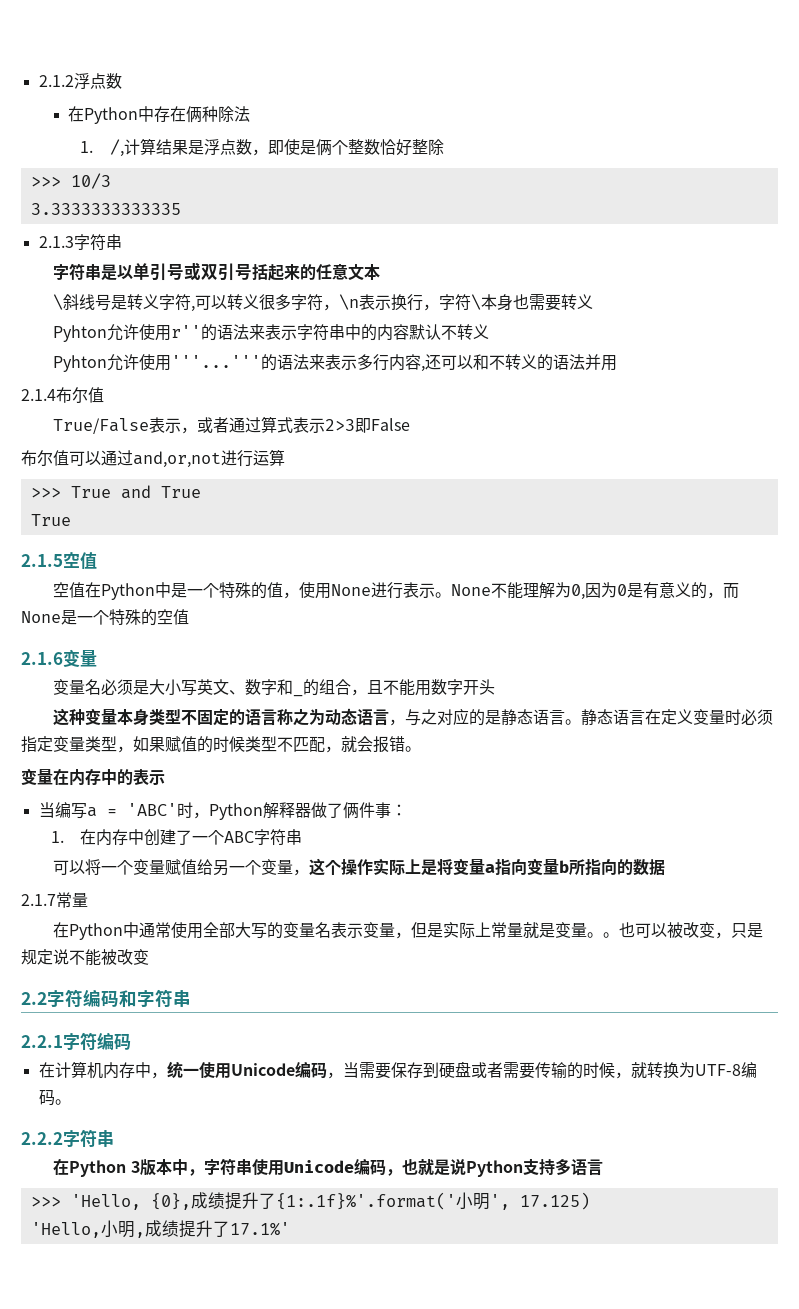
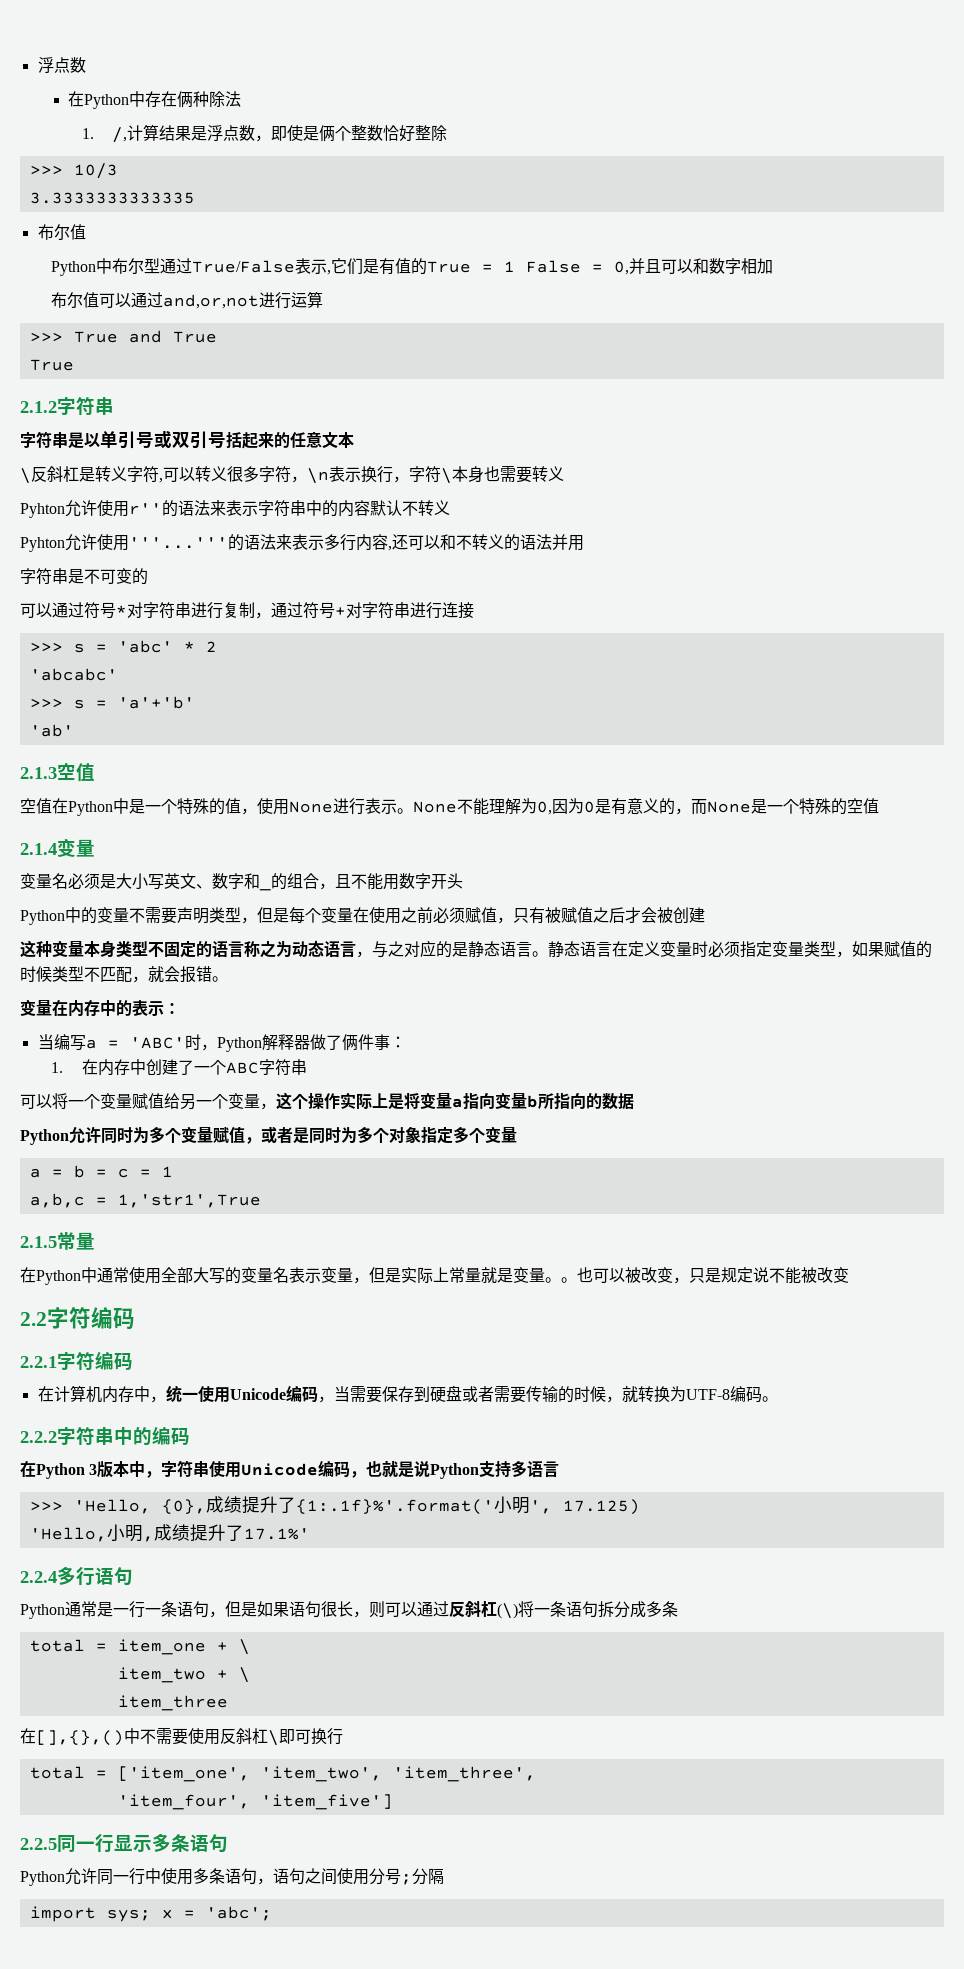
[38,75,74,87] 2.1.2 -> (37, 65) none
[38,236,74,248] 2.1.3 -> [37,224,86,240] [50,258,773,276] [50,291,323,309] [29,330,217,343] [29,359,74,371] [20,401,57,413] 布尔值 // Python中布尔型通过True/False表示,它们是有值的True = 1 False = 0,并且可以和数字相加 // 布尔值可以通过and,or,not进行运算 // >>> True and True // True // 2.1.2
[63,294,112,311] 斜线号 -> [31,466,79,482] 反斜杠
[21,387,104,403] [53,416,411,434] [21,449,285,468] [30,485,201,499] [30,514,71,526] [21,554,63,567] 2.1.4布尔值 // True/False表示，或者通过算式表示2>3即False // 布尔值可以通过and,or,not进行运算 // >>> True and True // True // 2.1.5 -> [20,568,148,585] [20,602,474,619] [29,640,217,653] [29,668,118,681] [29,696,195,709] [29,724,74,737] [20,767,57,779] 字符串是不可变的 // 可以通过符号*对字符串进行复制，通过符号+对字符串进行连接 // >>> s = 'abc' * 2 // 'abcabc' // >>> s = 'a'+'b' // 'ab' // 2.1.3
[21,652,63,665] 2.1.6 -> [20,843,57,855] 2.1.4
(496, 687) none -> [20,907,705,925] // Python中的变量不需要声明类型，但是每个变量在使用之前必须赋值，只有被赋值之后才会被创建
(165, 777) none -> [164,1003,180,1014] ：
[21,894,56,906] 2.1.7 -> [20,1126,517,1145] [29,1165,173,1178] [29,1193,261,1208] [20,1236,57,1248] Python允许同时为多个变量赋值，或者是同时为多个对象指定多个变量 // a = b = c = 1 // a,b,c = 1,'str1',True // 2.1.5
[119,989,191,1007] 和字符串 -> (135, 1319) none
(114, 1138) none -> [114,1426,190,1446] 中的编码
(290, 1229) none -> [20,1566,133,1586] [20,1601,678,1619] [29,1639,250,1655] [117,1667,250,1683] [117,1695,228,1711] [20,1728,343,1746] [29,1766,536,1782] [117,1794,393,1810] [20,1833,228,1853] [20,1868,444,1886] [29,1906,272,1922] // 2.2.4多行语句 // Python通常是一行一条语句，但是如果语句很长，则可以通过反斜杠(\)将一条语句拆分成多条 // total = item_one + \ // item_two + \ // item_three // 在[],{},()中不需要使用反斜杠\即可换行 // total = ['item_one', 'item_two', 'item_three', // 'item_four', 'item_five'] // 2.2.5同一行显示多条语句 // Python允许同一行中使用多条语句，语句之间使用分号;分隔 // import sys; x = 'abc';

